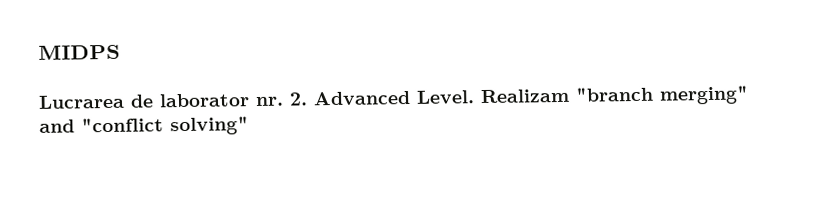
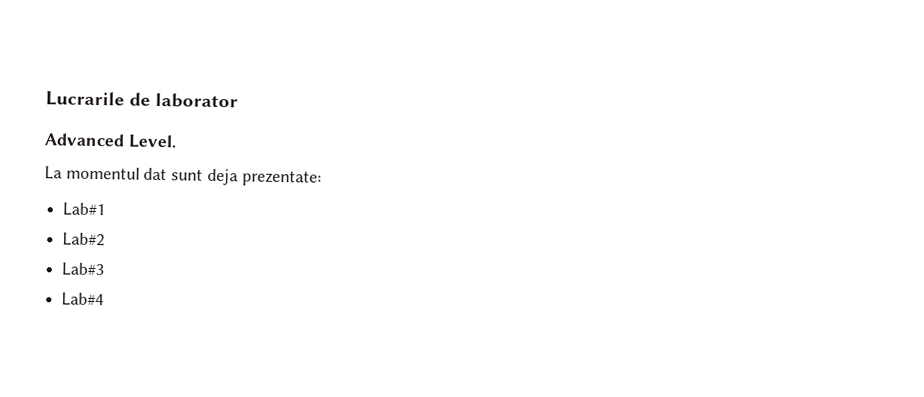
[38,44,120,60] [38,94,125,109] MIDPS // Lucrarea -> [45,91,125,107] Lucrarile
[255,92,308,107] nr. 2. -> (239, 100) //
[480,85,749,105] [39,116,249,136] Realizam "branch merging" and "conflict solving" -> [44,166,322,187] [62,202,106,217] [62,232,106,247] [61,262,105,277] [61,292,105,307] // La momentul dat sunt deja prezentate: // Lab#1 // Lab#2 // Lab#3 // Lab#4

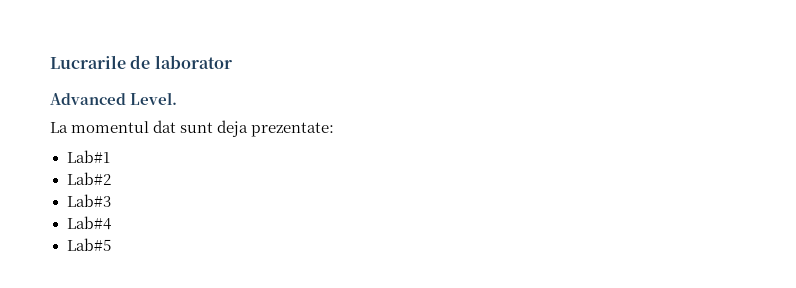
(105, 299) none -> [66,238,111,251] // Lab#5

